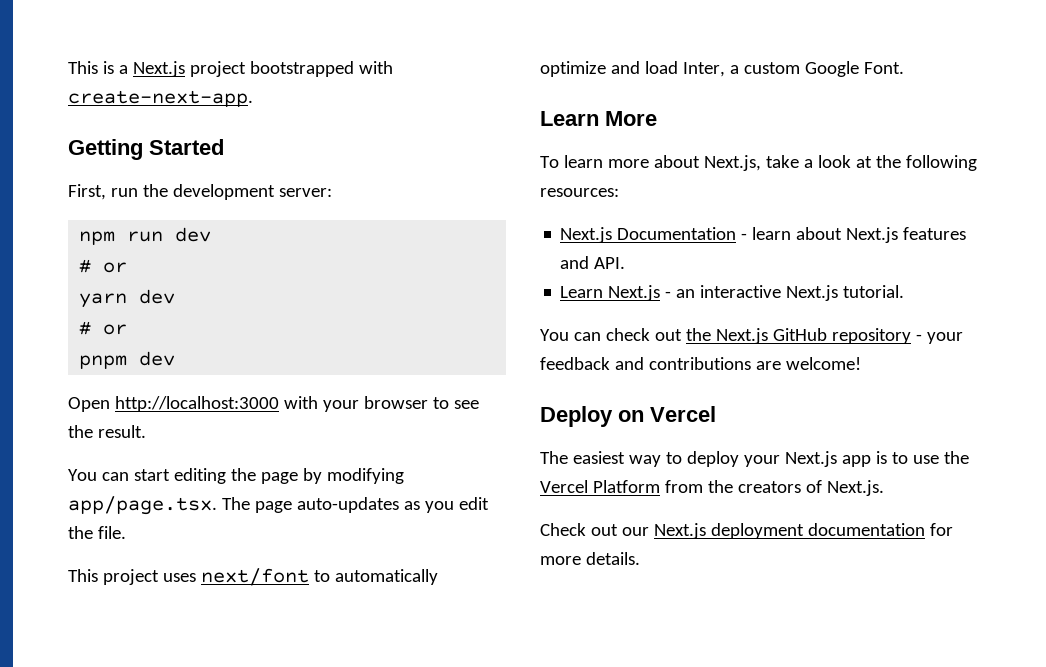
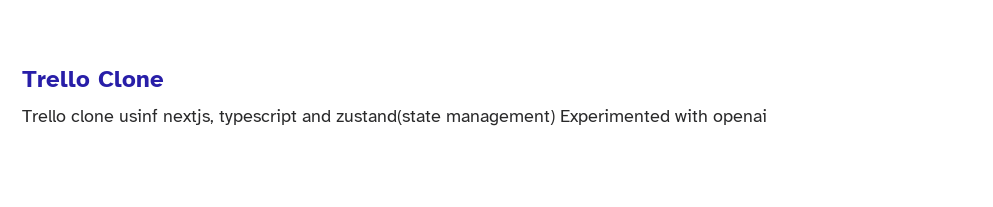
[68,61,393,77] [68,90,253,107] [68,139,224,160] [68,184,332,200] [79,227,212,245] [79,259,128,273] [79,289,176,308] [79,321,128,335] [79,351,176,369] [68,396,479,412] [68,425,146,438] [68,468,404,484] [68,496,489,515] [68,526,126,539] [68,568,438,586] [540,61,904,77] [540,111,657,126] [540,155,977,171] [540,188,619,197] [560,227,967,243] [560,256,626,269] [560,285,905,301] [540,328,963,344] [540,357,861,370] [540,406,716,427] [540,451,969,467] [540,480,884,496] [540,523,953,539] [540,552,640,565] This is a Next.js project bootstrapped with create-next-app. // Getting Started // First, run the development server: // npm run dev // # or // yarn dev // # or // pnpm dev // Open http://localhost:3000 with your browser to see the result. // You can start editing the page by modifying app/page.tsx. The page auto-updates as you edit the file. // This project uses next/font to automatically optimize and load Inter, a custom Google Font. // Learn More // To learn more about Next.js, take a look at the following resources: // Next.js Documentation - learn about Next.js features and API. // Learn Next.js - an interactive Next.js tutorial. // You can check out the Next.js GitHub repository - your feedback and contributions are welcome! // Deploy on Vercel // The easiest way to deploy your Next.js app is to use the Vercel Platform from the creators of Next.js. // Check out our Next.js deployment documentation for more details. -> [22,71,164,87] [22,108,767,126] Trello Clone // Trello clone usinf nextjs, typescript and zustand(state management) Experimented with openai

